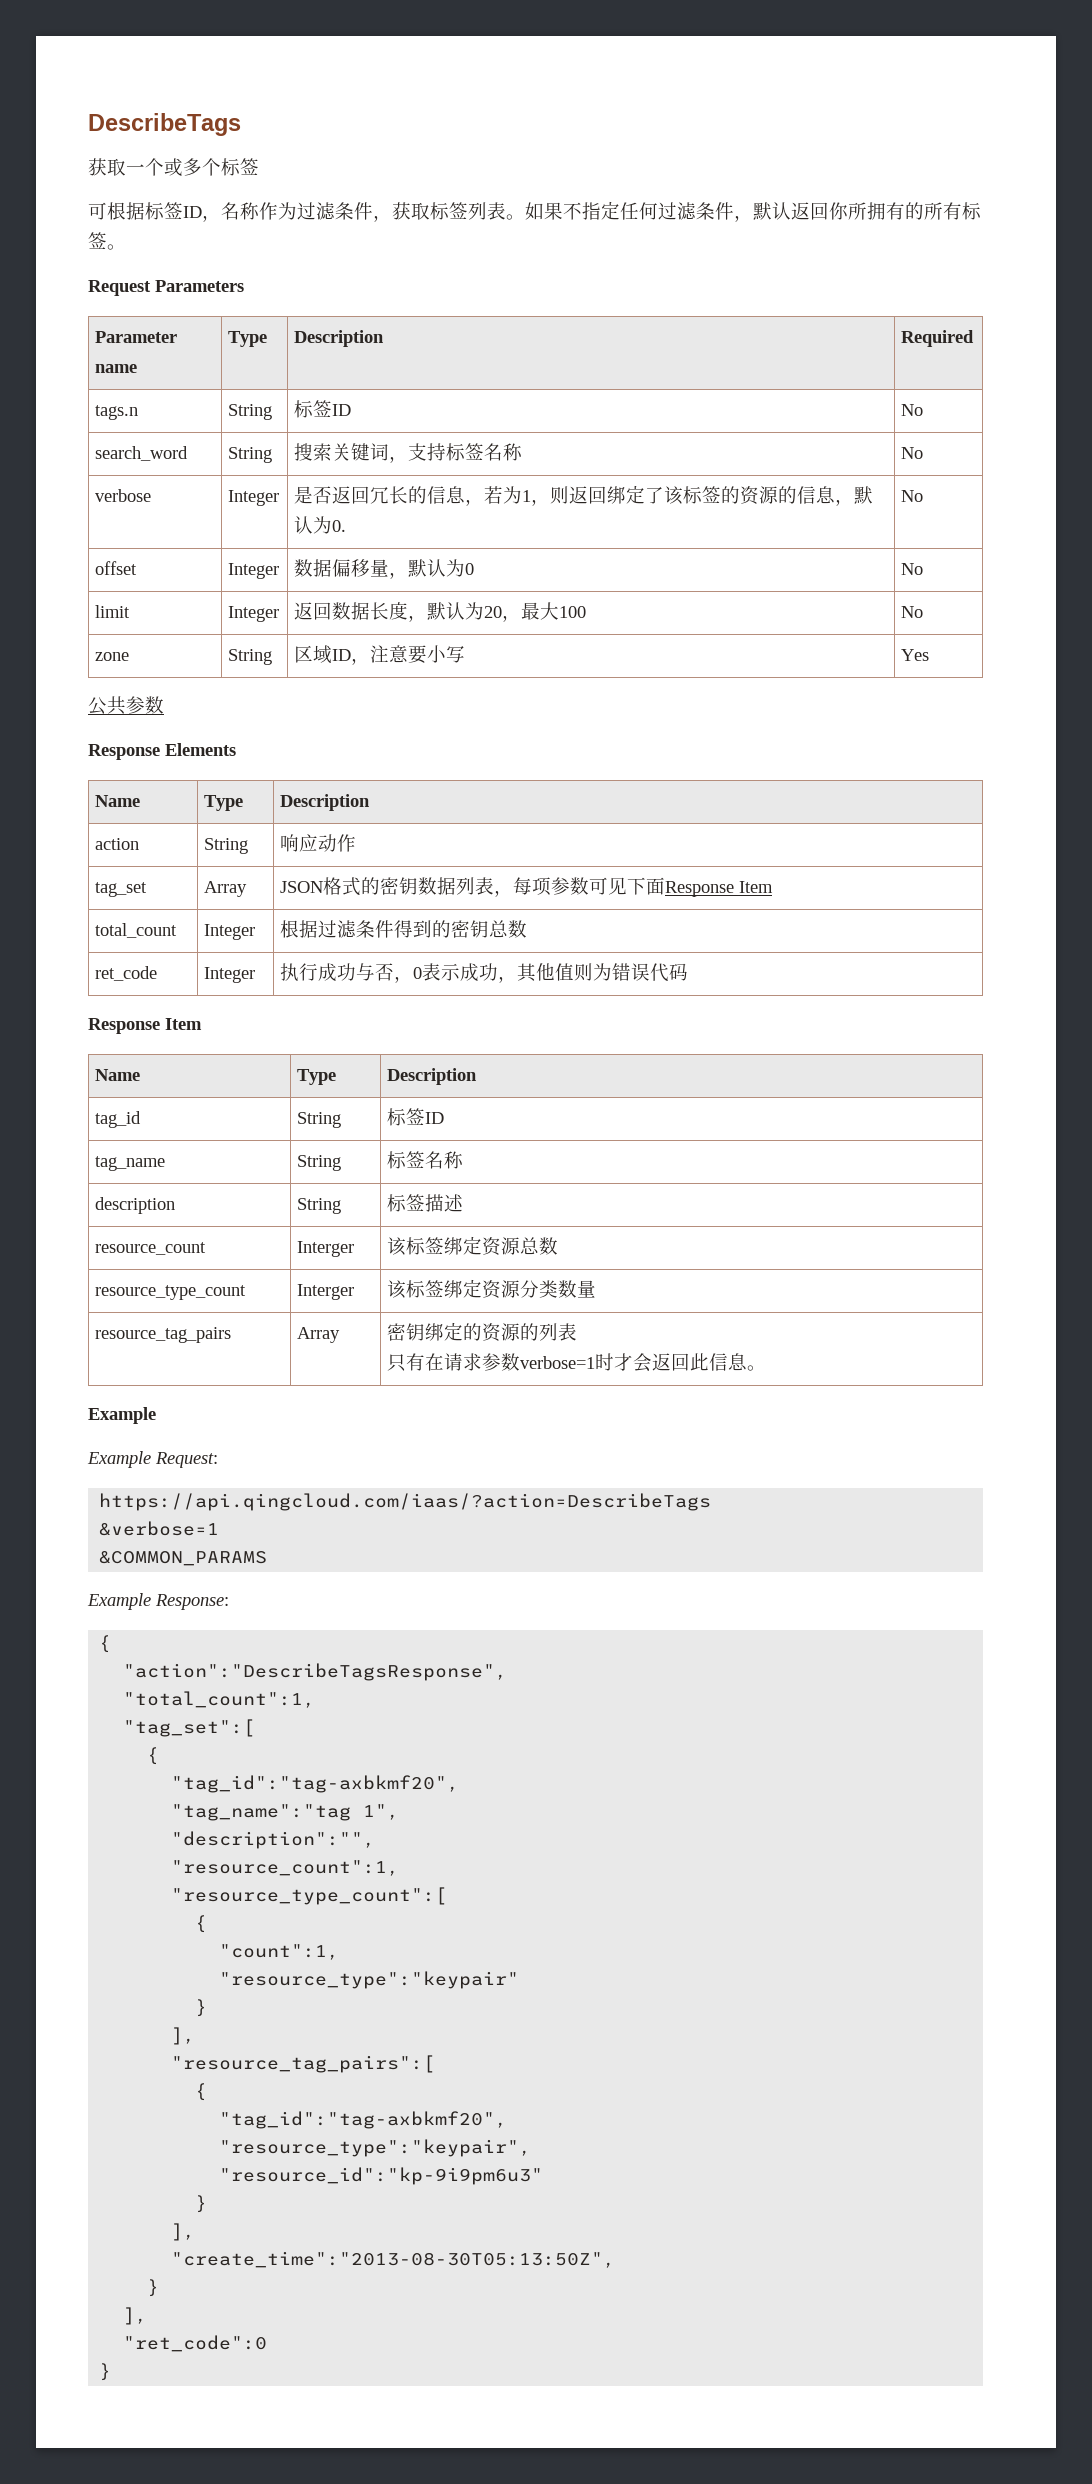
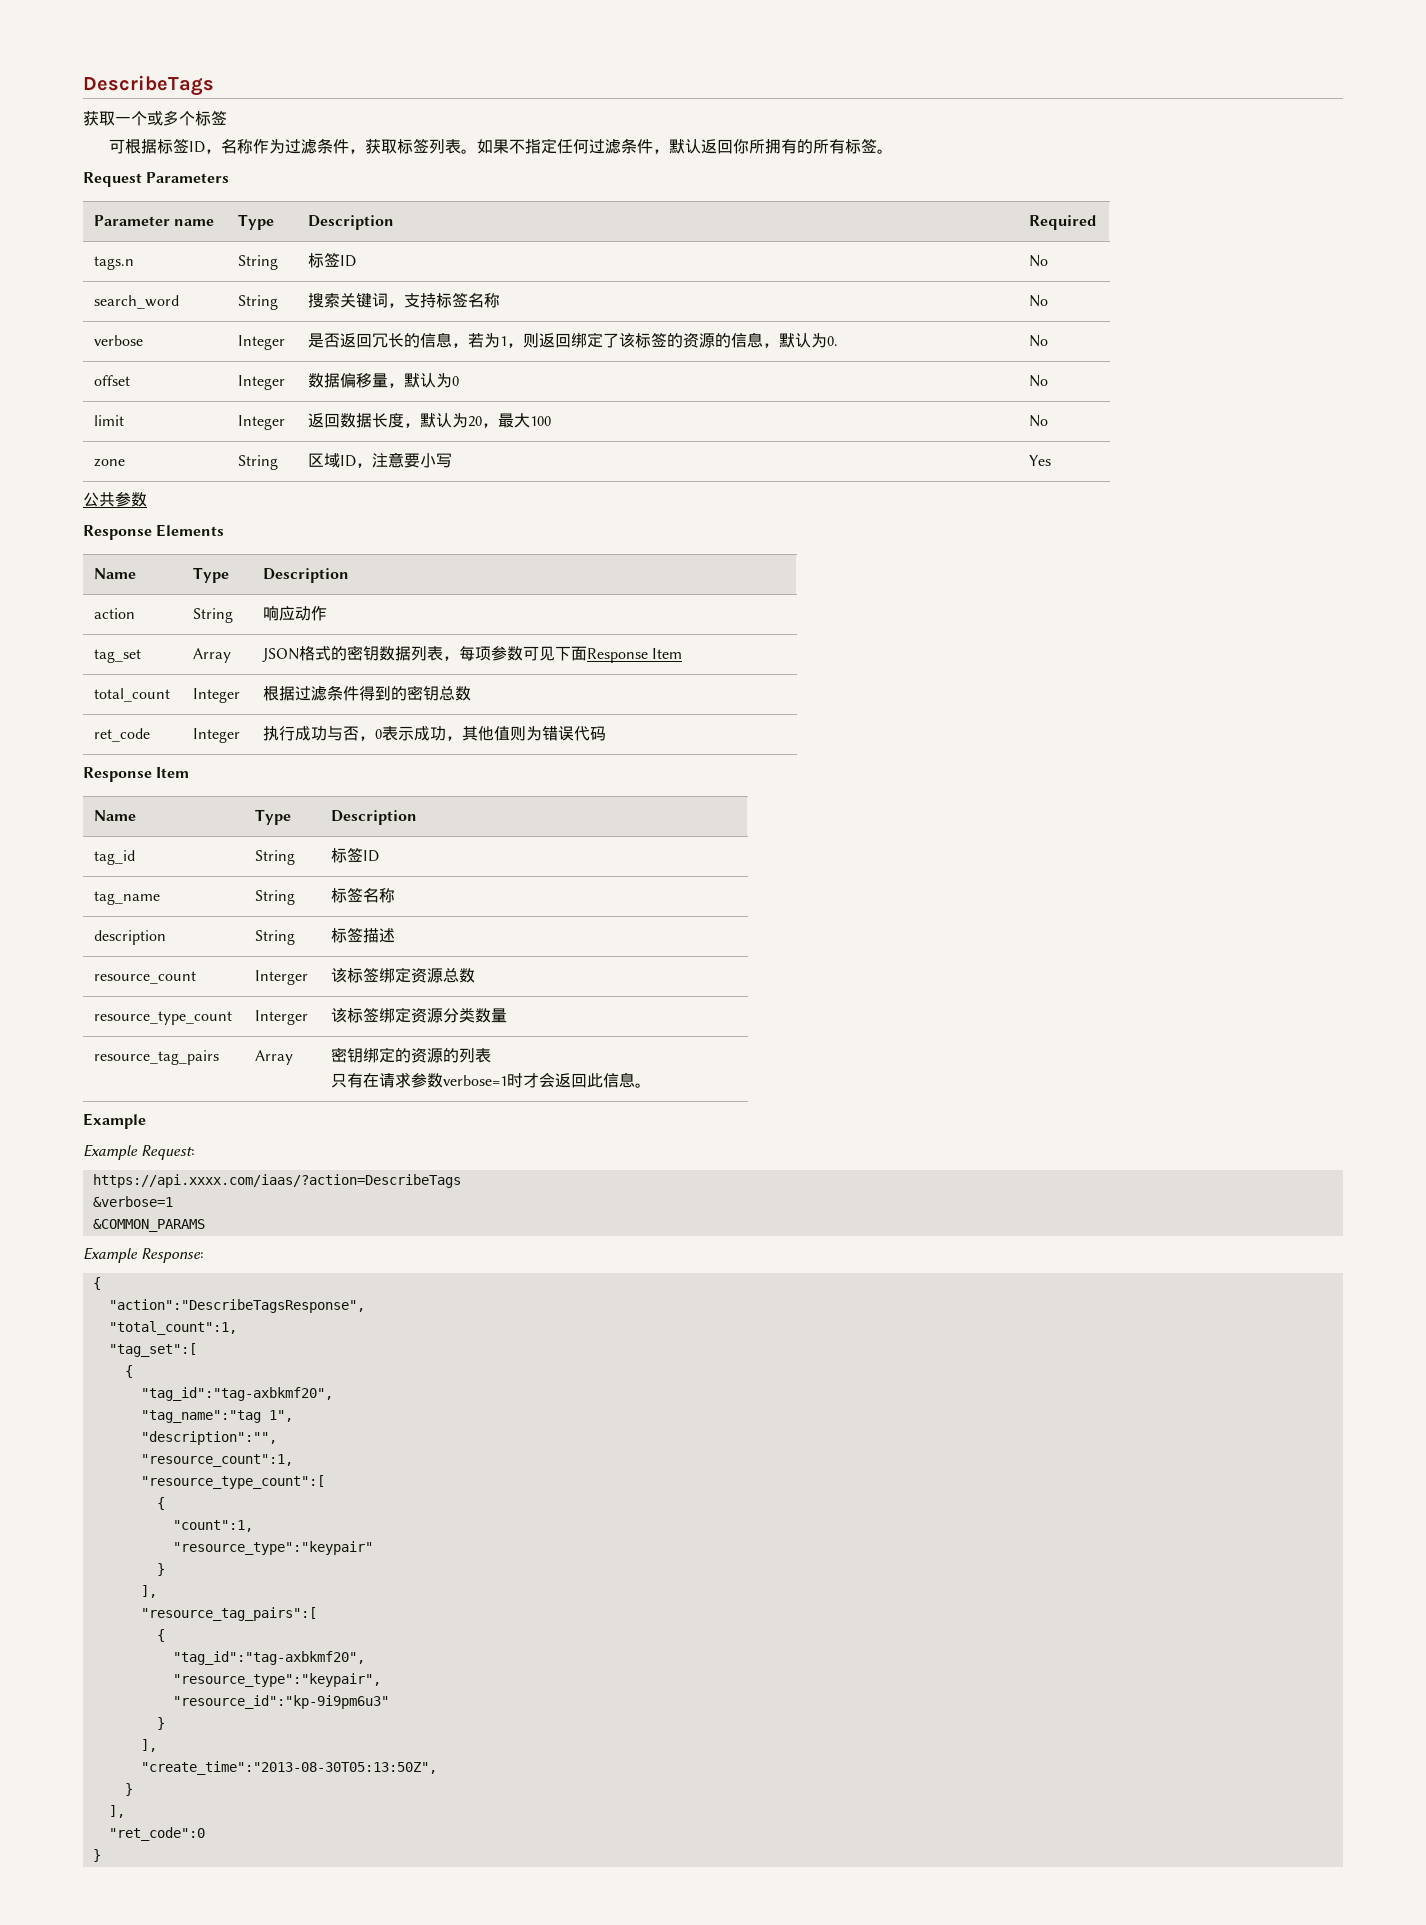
[99,1493,712,1511] https://api.qingcloud.com/iaas/?action=DescribeTags -> [92,1174,461,1188] https://api.xxxx.com/iaas/?action=DescribeTags

